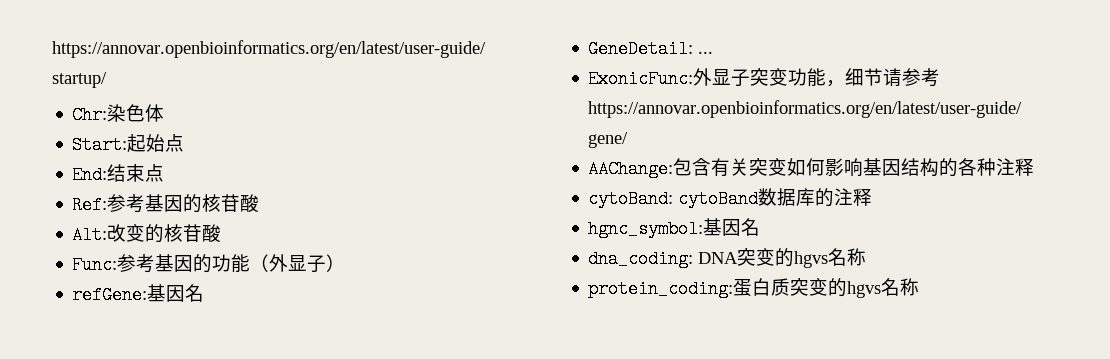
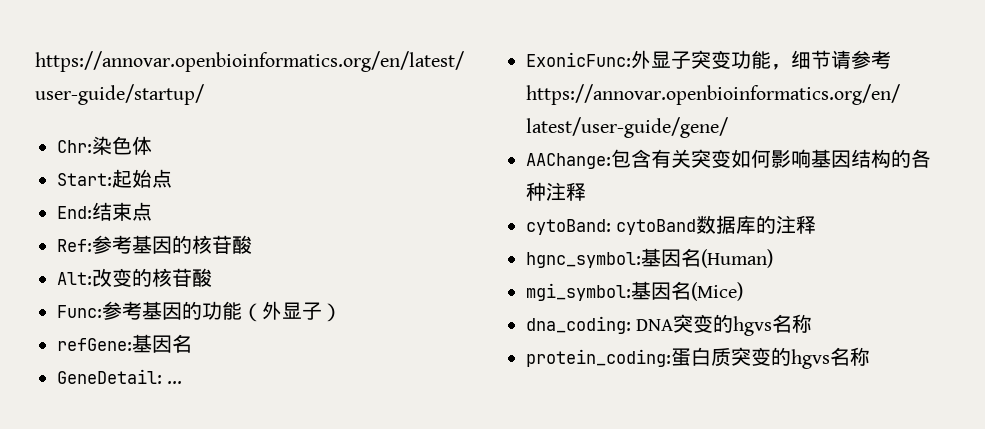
(761, 227) none -> [701,249,773,268] [526,281,743,301] (Human) // mgi_symbol:基因名(Mice)

